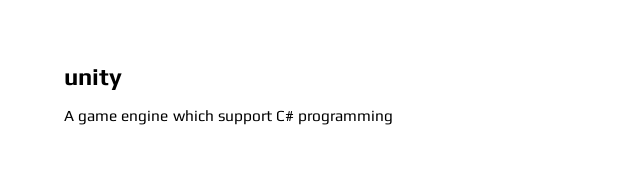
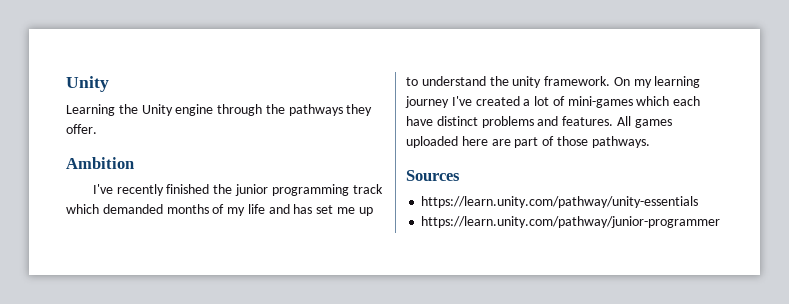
[64,69,122,90] [64,110,394,125] unity // A game engine which support C# programming -> [66,76,109,92] [66,104,373,116] [66,124,97,134] [66,157,134,169] [92,184,383,196] [66,204,373,216] [406,76,701,88] [405,96,701,108] [406,116,672,128] [406,136,650,148] [406,170,460,181] [421,196,699,208] [421,216,721,228] Unity // Learning the Unity engine through the pathways they offer. // Ambition // I've recently finished the junior programming track which demanded months of my life and has set me up to understand the unity framework. On my learning journey I've created a lot of mini-games which each have distinct problems and features. All games uploaded here are part of those pathways. // Sources // https://learn.unity.com/pathway/unity-essentials // https://learn.unity.com/pathway/junior-programmer

